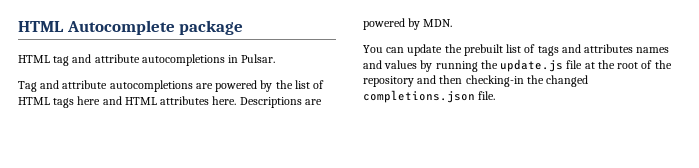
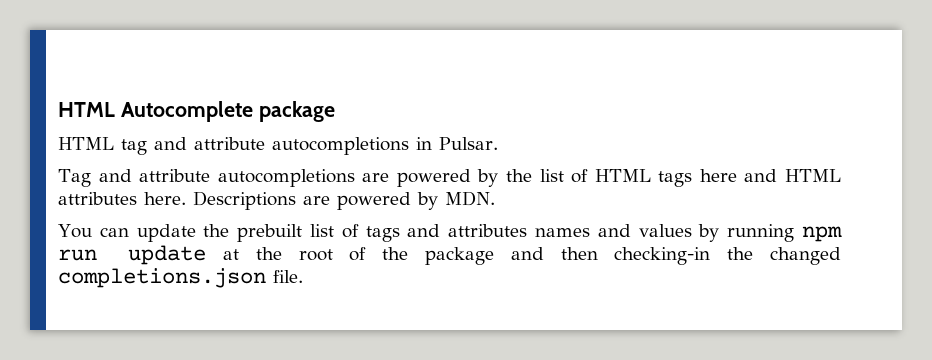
[480,59,583,72] the update.js file -> [802,226,843,242] [58,245,207,265] npm run update
[363,76,414,87] repository -> [425,247,495,265] package

